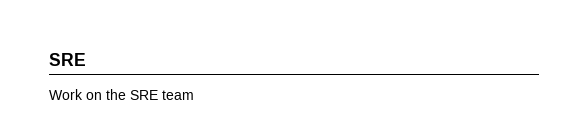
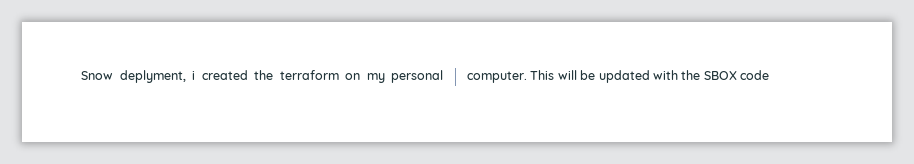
[49,53,86,66] [49,89,194,100] SRE // Work on the SRE team -> [81,70,769,83] Snow deplyment, i created the terraform on my personal computer. This will be updated with the SBOX code

